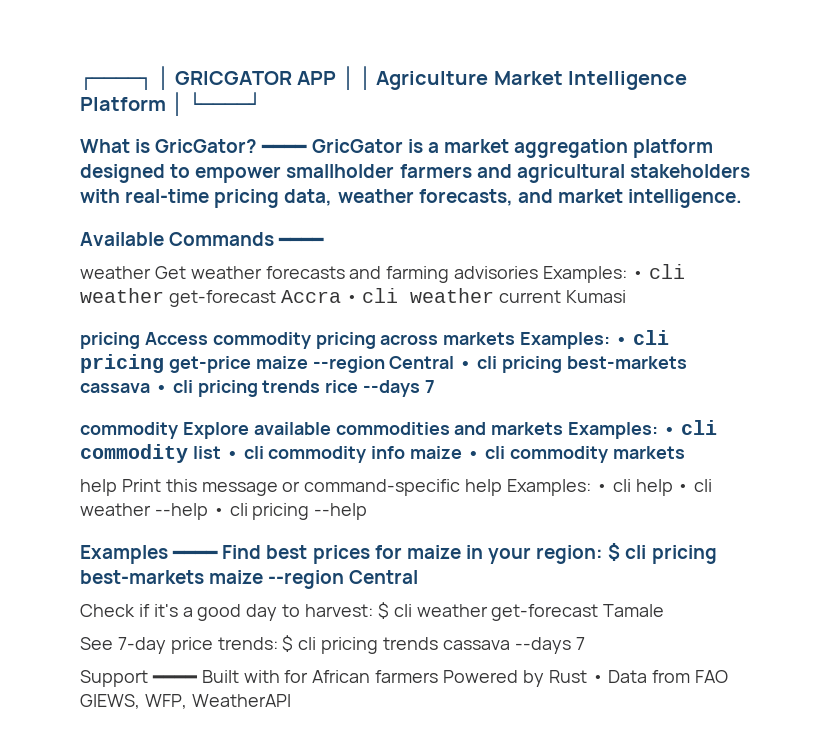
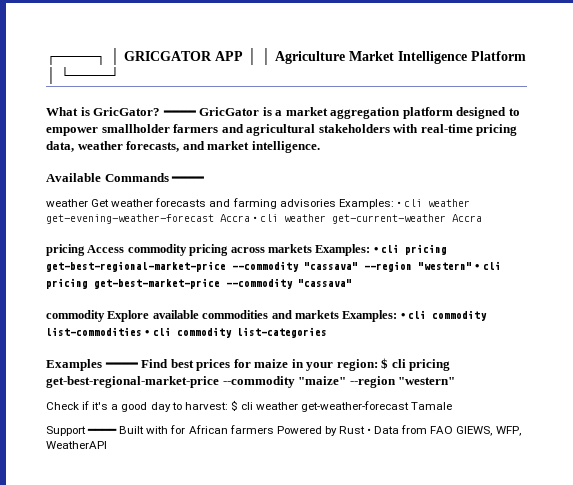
[168,290,276,307] get-forecast -> [46,214,214,224] get-evening-weather-forecast
[499,290,627,303] current Kumasi -> [332,214,483,224] get-current-weather Accra
[168,356,687,373] [80,380,436,397] get-price maize --region Central • cli pricing best-markets cassava • cli pricing trends rice --days 7 -> [46,261,501,272] [46,278,352,289] get-best-regional-market-price --commodity "cassava" --region "western" • cli pricing get-best-market-price --commodity "cassava"
[192,446,685,463] [80,479,713,496] [80,503,368,520] list • cli commodity info maize • cli commodity markets // help Print this message or command-specific help Examples: • cli help • cli weather --help • cli pricing --help -> [46,327,327,338] list-commodities • cli commodity list-categories
[80,570,419,589] best-markets maize --region Central -> [46,376,456,388] get-best-regional-market-price --commodity "maize" --region "western"
[491,604,599,621] get-forecast -> [301,401,410,412] get-weather-forecast
[80,635,585,654] // See 7-day price trends: $ cli pricing trends cassava --days 7 -> (453, 406) none

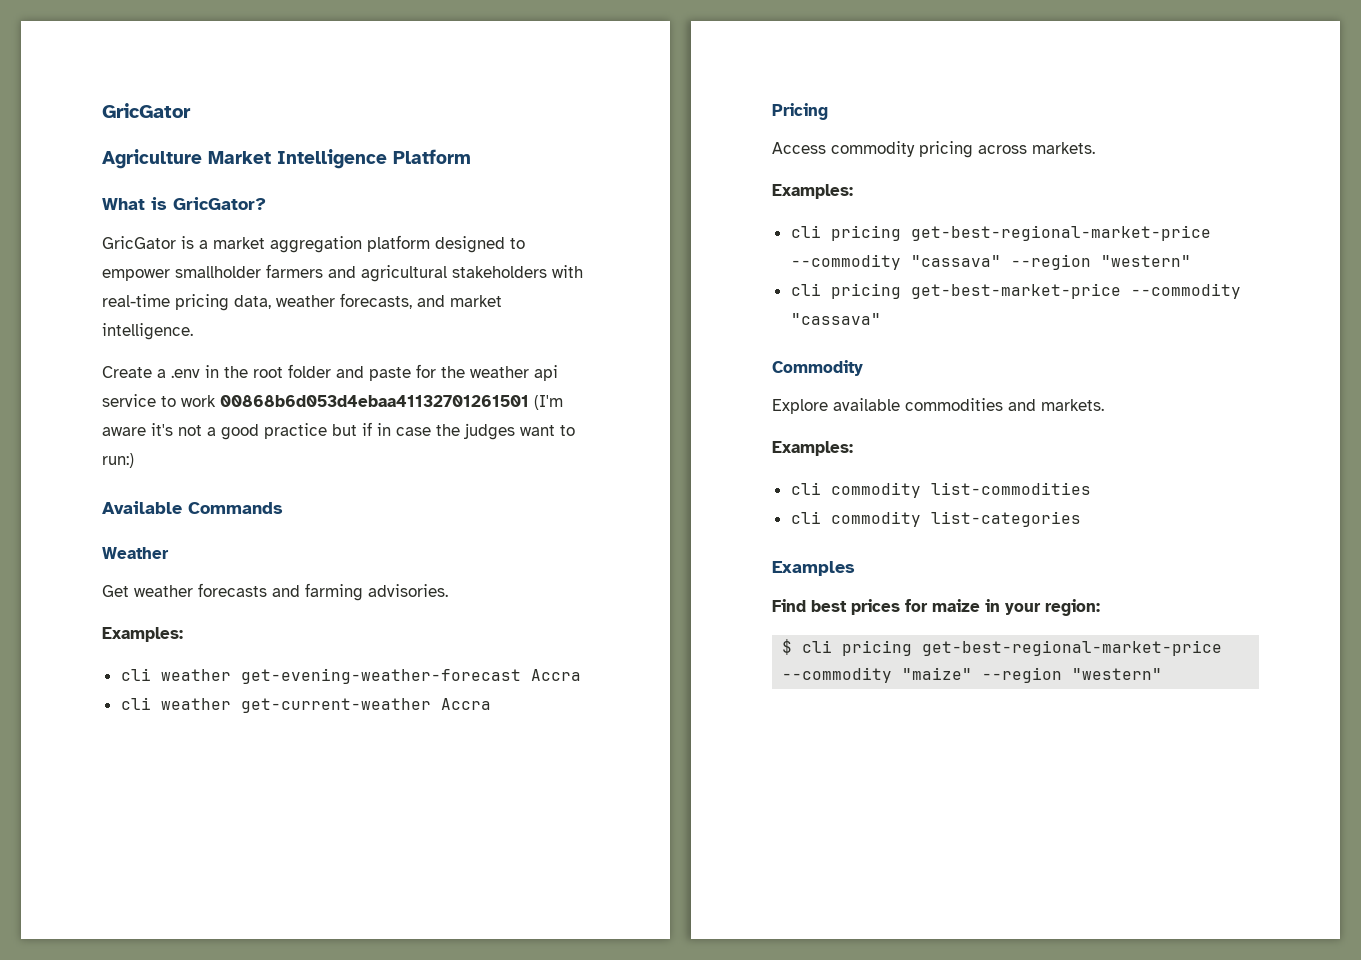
[46,48,271,65] ┌────┐ │ GRICGATOR APP │ │ -> [102,103,191,118] GricGator //
[46,67,120,84] │ └────┘ -> (471, 156) none
[162,110,196,116] ━━━━ -> (266, 203) //
(320, 147) none -> [102,364,558,381] [102,394,563,410] [102,422,575,440] [102,453,134,468] // Create a .env in the root folder and paste for the weather api service to work 00868b6d053d4ebaa41132701261501 (I'm aware it's not a good practice but if in case the judges want to run:)
[171,176,205,182] [46,199,88,207] ━━━━ // weather -> [102,547,169,559] // Weather //
[279,199,401,209] advisories Examples: • -> [368,584,448,597] [102,627,183,642] advisories. // Examples: //
[253,216,258,222] • -> (581, 675) //
[46,244,85,256] pricing -> [772,103,828,120] Pricing //
[267,244,378,256] markets Examples: • -> [1032,142,1095,154] [772,184,853,199] markets. // Examples: //
[475,264,480,270] • -> (1191, 261) //
[46,310,105,322] commodity -> [772,360,863,376] Commodity //
[294,310,405,322] markets Examples: • -> [1041,399,1104,411] [772,441,853,456] markets. // Examples: //
[145,330,150,336] • -> (1091, 488) //
[104,362,138,368] ━━━━ -> (855, 568) //
(378, 365) none -> (1100, 607) //
[46,400,453,412] [46,425,521,436] [46,441,107,449] // Check if it's a good day to harvest: $ cli weather get-weather-forecast Tamale // Support ━━━━ Built with for African farmers Powered by Rust • Data from FAO GIEWS, WFP, WeatherAPI -> (1163, 674) none

